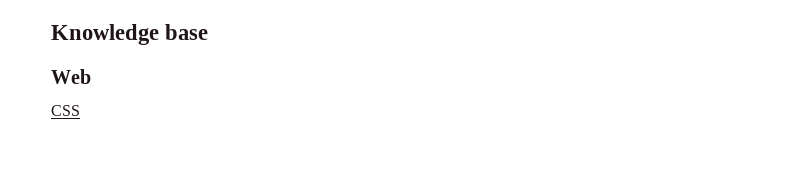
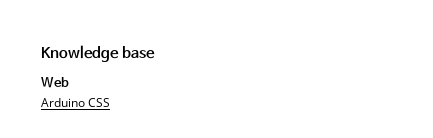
(91, 76) none -> [41,98,85,107] Arduino

